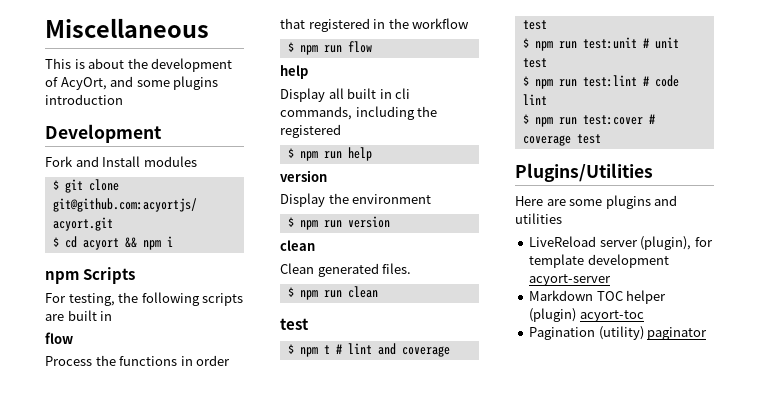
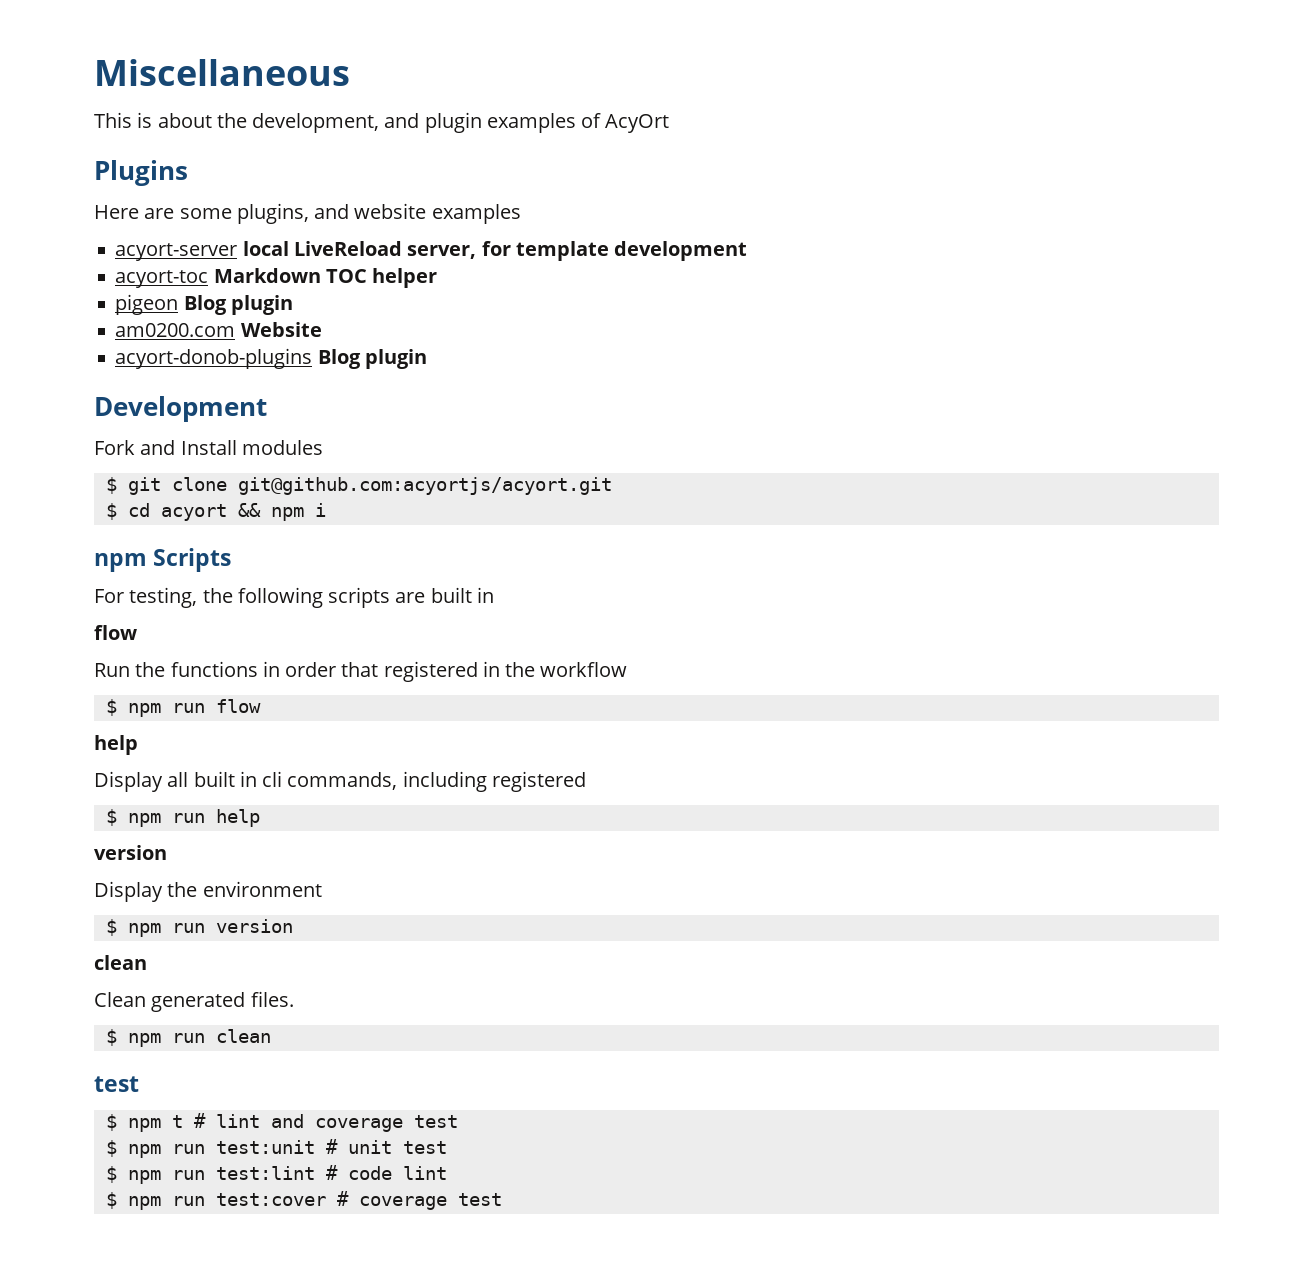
[151,58,233,72] [45,76,219,90] [45,94,123,105] development of AcyOrt, and some plugins introduction -> [252,112,670,133] [94,160,188,186] [94,203,521,224] [115,241,748,261] [115,268,438,288] [115,294,293,315] [115,322,322,337] [115,348,427,369] development, and plugin examples of AcyOrt // Plugins // Here are some plugins, and website examples // acyort-server local LiveReload server, for template development // acyort-toc Markdown TOC helper // pigeon Blog plugin // am0200.com Website // acyort-donob-plugins Blog plugin
[45,356,92,366] Process -> [94,663,130,677] Run
[417,106,438,117] the -> (487, 781) none
[515,163,653,182] [515,195,678,209] [515,213,562,224] [529,236,713,250] [529,254,669,268] [529,274,612,286] [529,290,667,304] [529,308,644,322] [529,326,708,340] // Plugins/Utilities // Here are some plugins and utilities // LiveReload server (plugin), for template development acyort-server // Markdown TOC helper (plugin) acyort-toc // Pagination (utility) paginator -> (502, 1199) none

